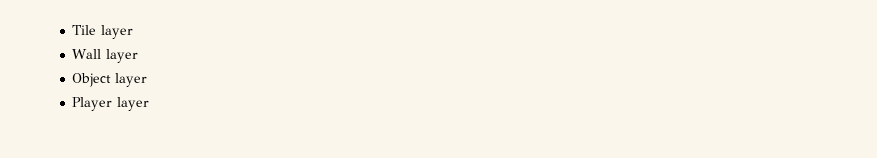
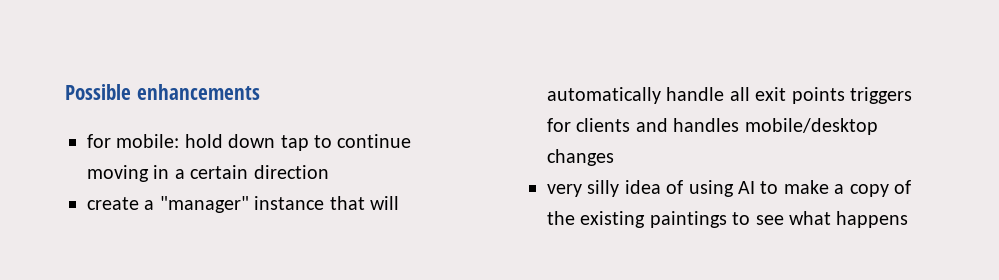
[72,25,134,39] [72,49,139,63] [72,73,148,87] [72,97,150,111] Tile layer // Wall layer // Object layer // Player layer -> [65,84,260,100] [87,134,412,151] [87,165,329,182] [87,196,399,213] [547,87,912,104] [547,118,878,135] [547,149,614,166] [547,180,911,197] [547,211,909,228] Possible enhancements // for mobile: hold down tap to continue moving in a certain direction // create a "manager" instance that will automatically handle all exit points triggers for clients and handles mobile/desktop changes // very silly idea of using AI to make a copy of the existing paintings to see what happens

